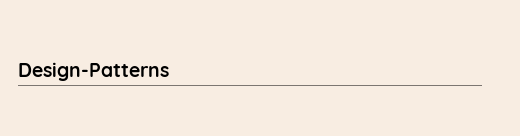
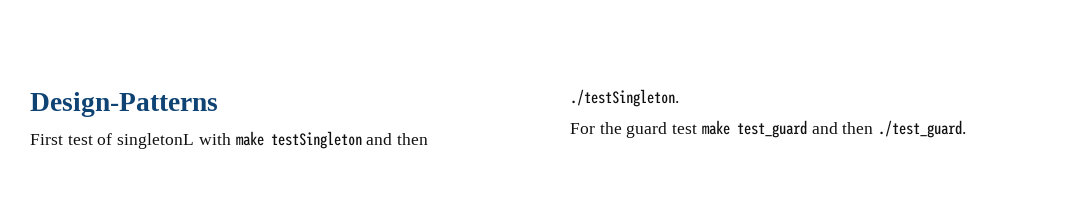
(169, 71) none -> [30,131,429,149] [570,89,679,107] [570,120,967,138] // First test of singletonL with make testSingleton and then ./testSingleton. // For the guard test make test_guard and then ./test_guard.

